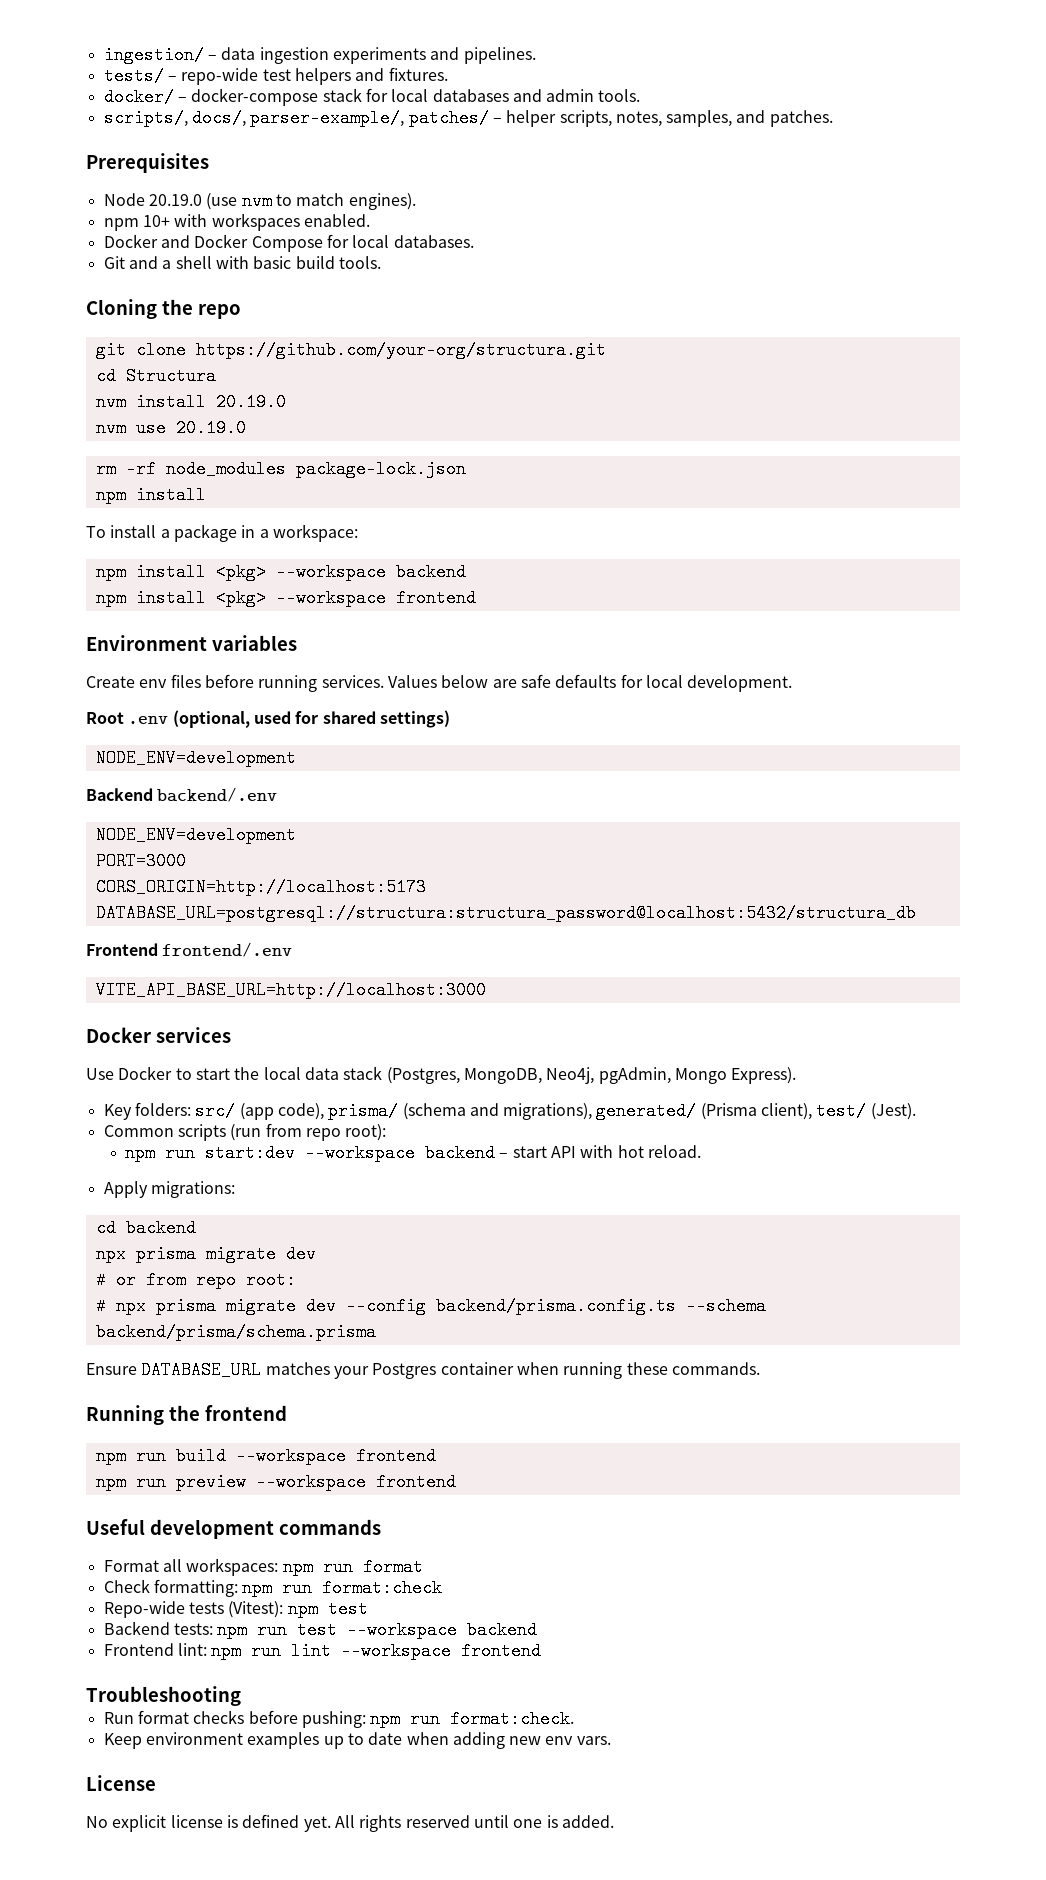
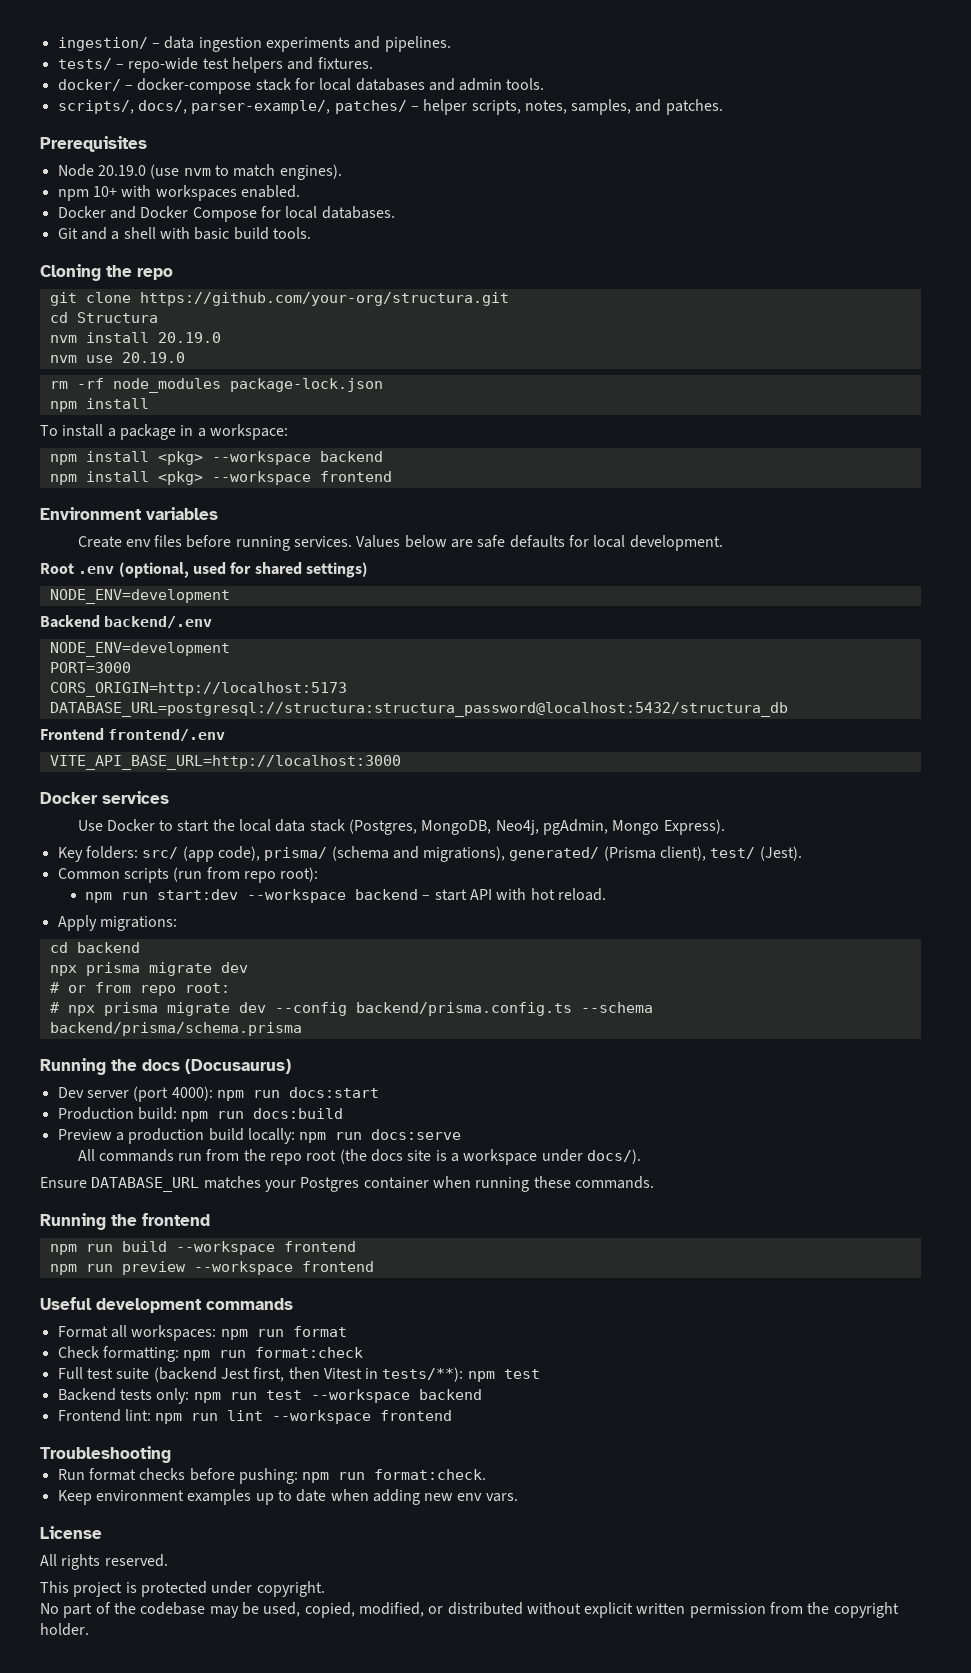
(376, 1332) none -> [40,1058,291,1075] [57,1086,379,1102] [57,1107,344,1122] [57,1128,462,1144] [77,1149,641,1165] // Running the docs (Docusaurus) // Dev server (port 4000): npm run docs:start // Production build: npm run docs:build // Preview a production build locally: npm run docs:serve // All commands run from the repo root (the docs site is a workspace under docs/).
[103,1601,284,1618] Repo-wide tests (Vitest): -> [57,1367,464,1382] Full test suite (backend Jest first, then Vitest in tests/**):
[173,1623,213,1635] tests: -> [119,1388,190,1404] tests only:
[86,1814,614,1832] No explicit license is defined yet. All rights reserved until one is added. -> [40,1554,168,1570] [40,1581,325,1597] [40,1602,899,1618] [40,1623,89,1636] All rights reserved. // This project is protected under copyright. // No part of the codebase may be used, copied, modified, or distributed without explicit written permission from the copyright holder.

